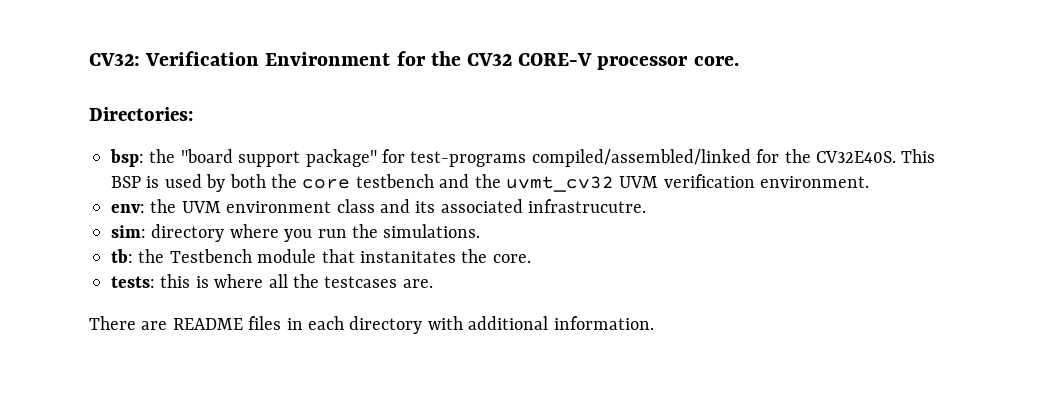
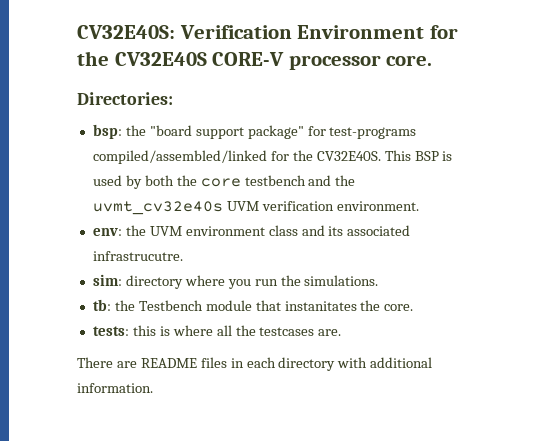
[89,53,140,66] CV32: -> [77,25,175,39] CV32E40S:
[467,53,513,66] CV32 -> [114,52,207,66] CV32E40S
[505,176,614,192] uvmt_cv32 -> [92,201,223,215] uvmt_cv32e40s

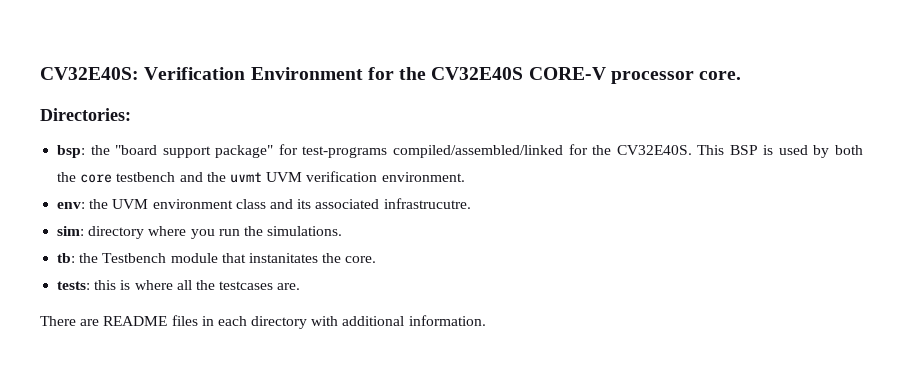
[92,201,223,215] uvmt_cv32e40s -> [229,172,262,183] uvmt

